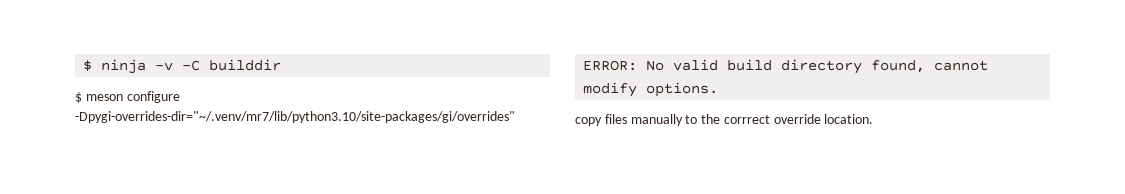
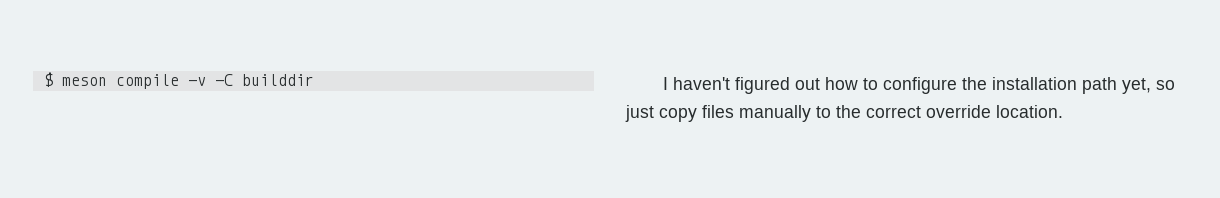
[83,59,147,74] $ ninja -> [43,72,179,89] $ meson compile
[75,91,180,103] [75,111,515,123] [583,59,989,74] [583,82,719,97] $ meson configure -Dpygi-overrides-dir="~/.venv/mr7/lib/python3.10/site-packages/gi/overrides" // ERROR: No valid build directory found, cannot modify options. // -> [662,77,1175,94] [625,105,654,122] I haven't figured out how to configure the installation path yet, so just
[723,115,770,124] corrrect -> [866,106,921,118] correct

